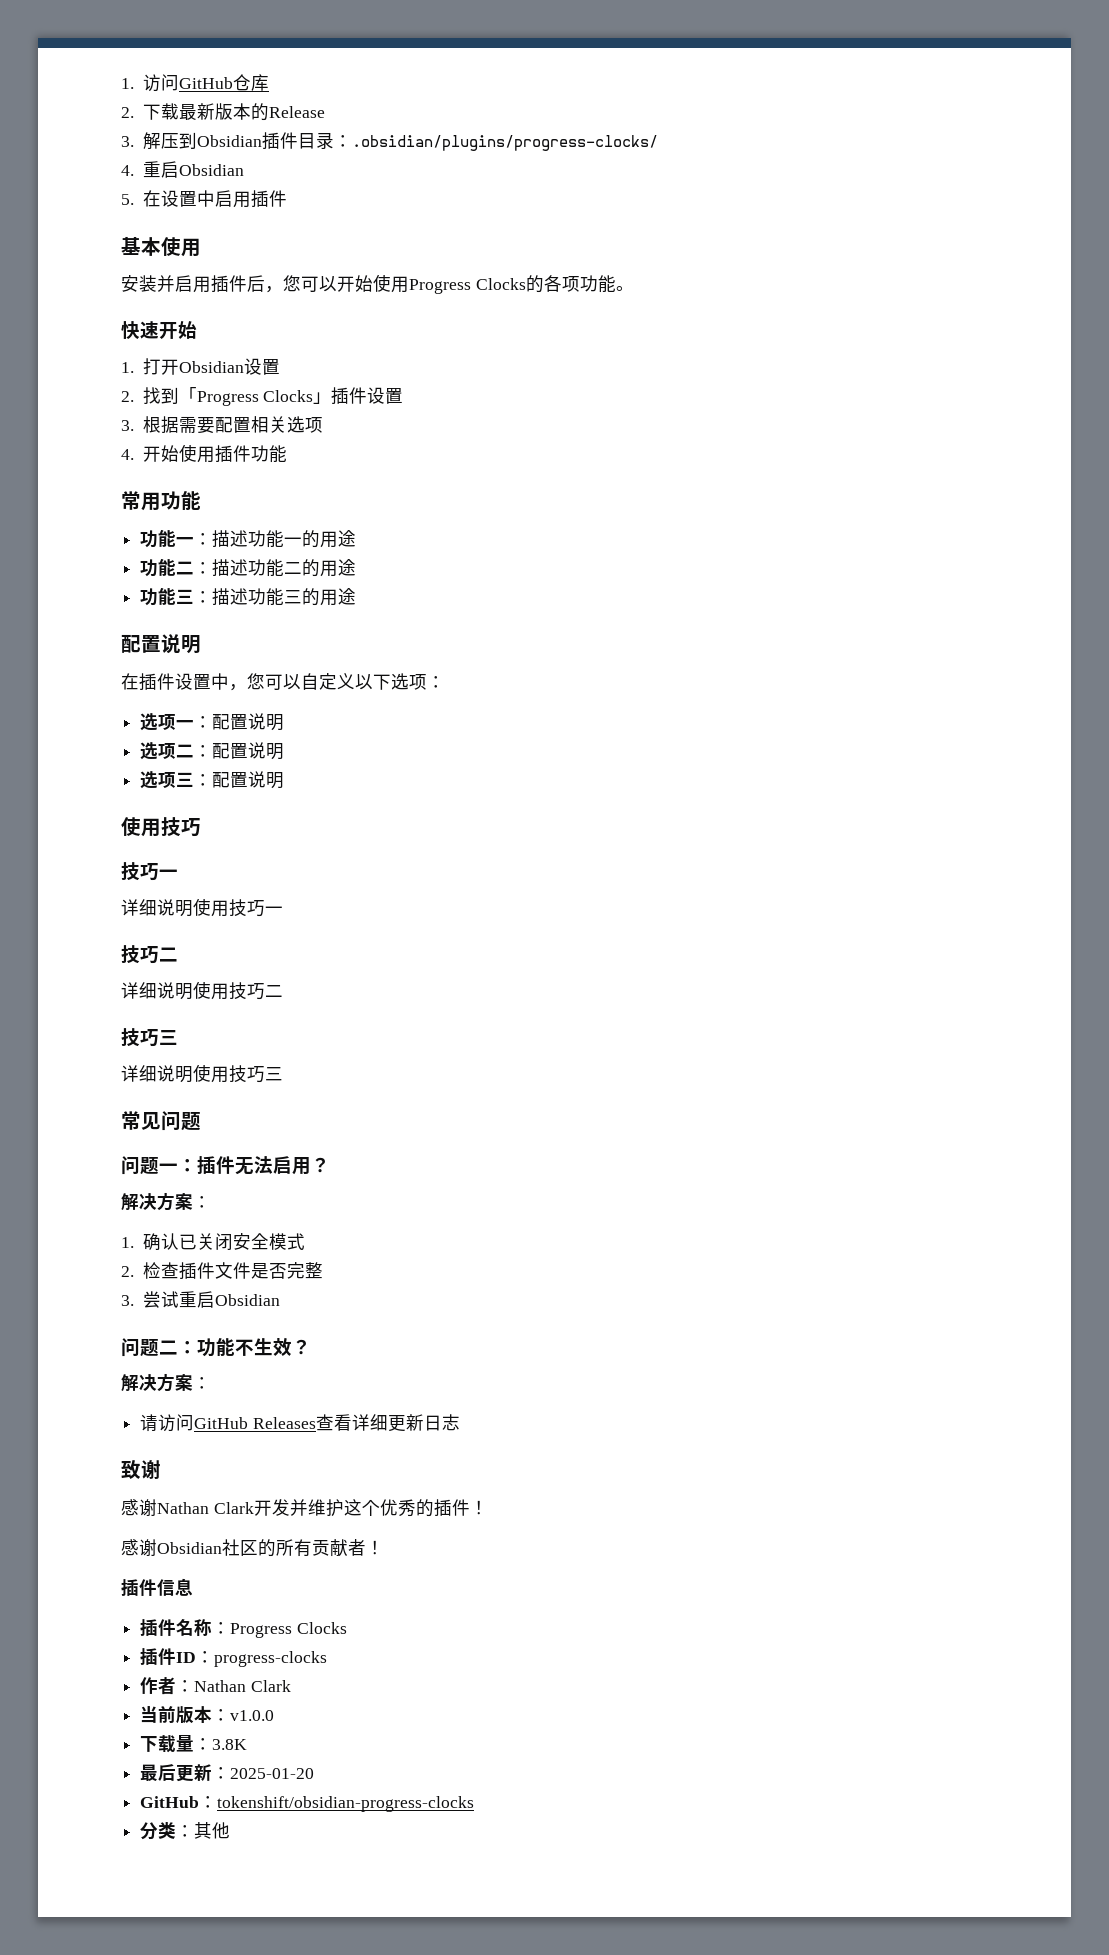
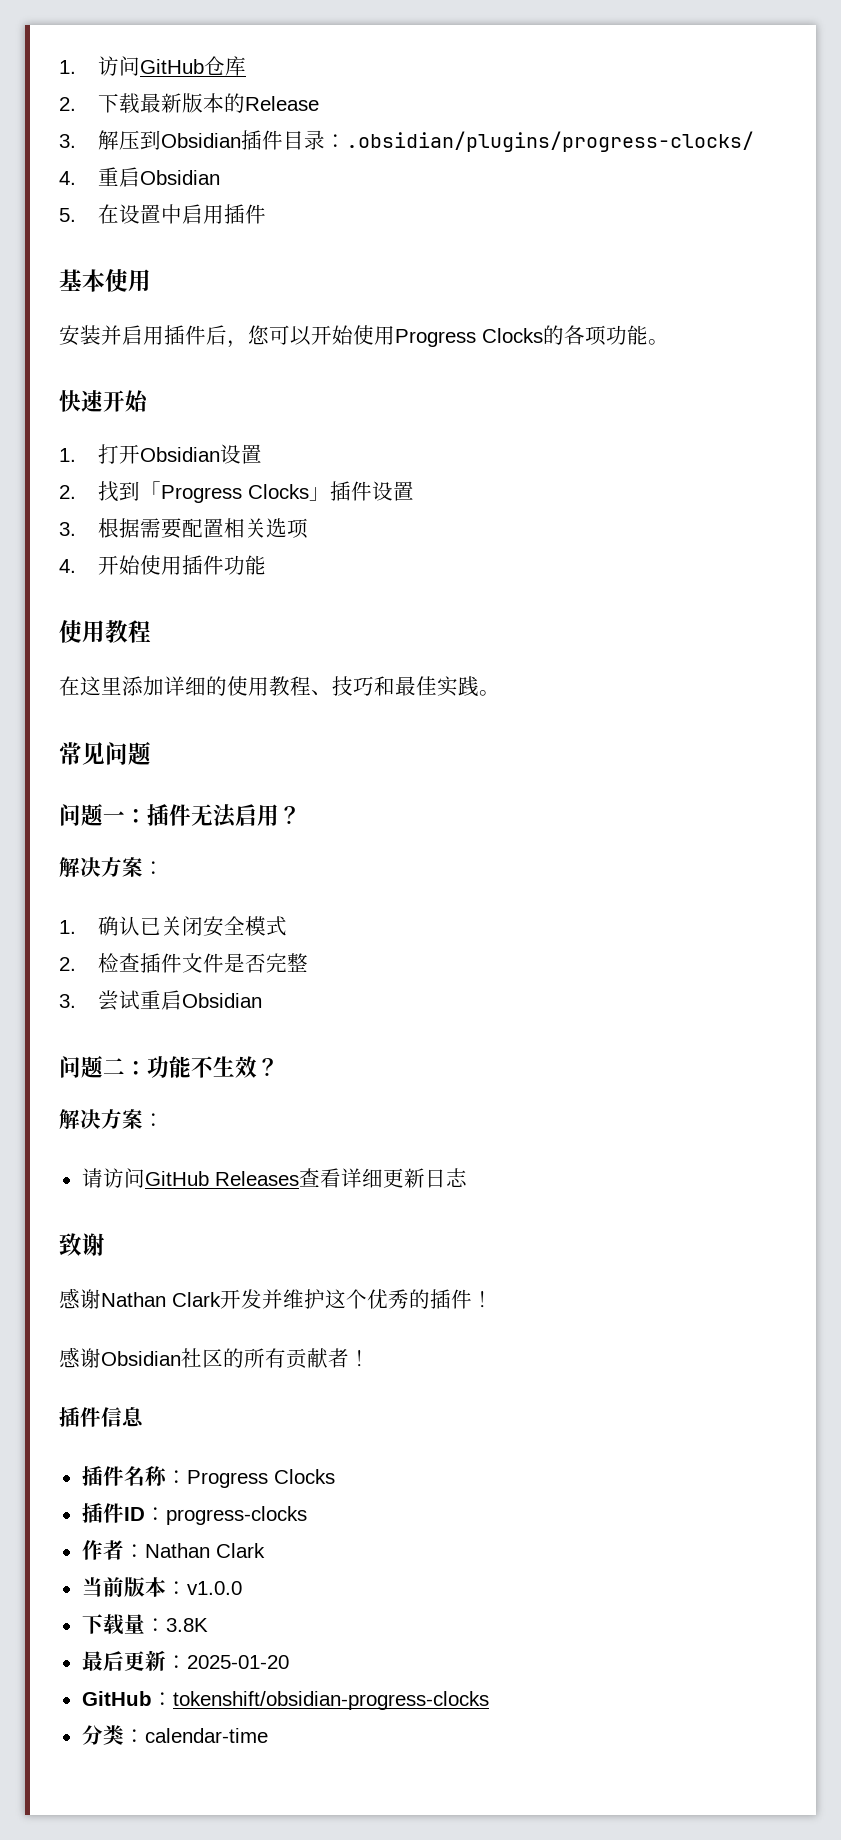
[121,491,201,511] [140,529,357,548] [140,558,357,577] [140,587,357,606] [121,634,201,654] [121,673,445,691] [140,713,285,731] [140,742,285,760] [140,771,285,789] [121,817,201,837] [121,862,178,881] [121,898,283,917] [121,945,178,964] [121,981,283,1000] [121,1028,178,1047] [121,1064,283,1083] 常用功能 // 功能一：描述功能一的用途 // 功能二：描述功能二的用途 // 功能三：描述功能三的用途 // 配置说明 // 在插件设置中，您可以自定义以下选项： // 选项一：配置说明 // 选项二：配置说明 // 选项三：配置说明 // 使用技巧 // 技巧一 // 详细说明使用技巧一 // 技巧二 // 详细说明使用技巧二 // 技巧三 // 详细说明使用技巧三 -> [59,620,151,643] [59,676,500,697] 使用教程 // 在这里添加详细的使用教程、技巧和最佳实践。
[194,1822,231,1839] 其他 -> [144,1728,268,1743] calendar-time

